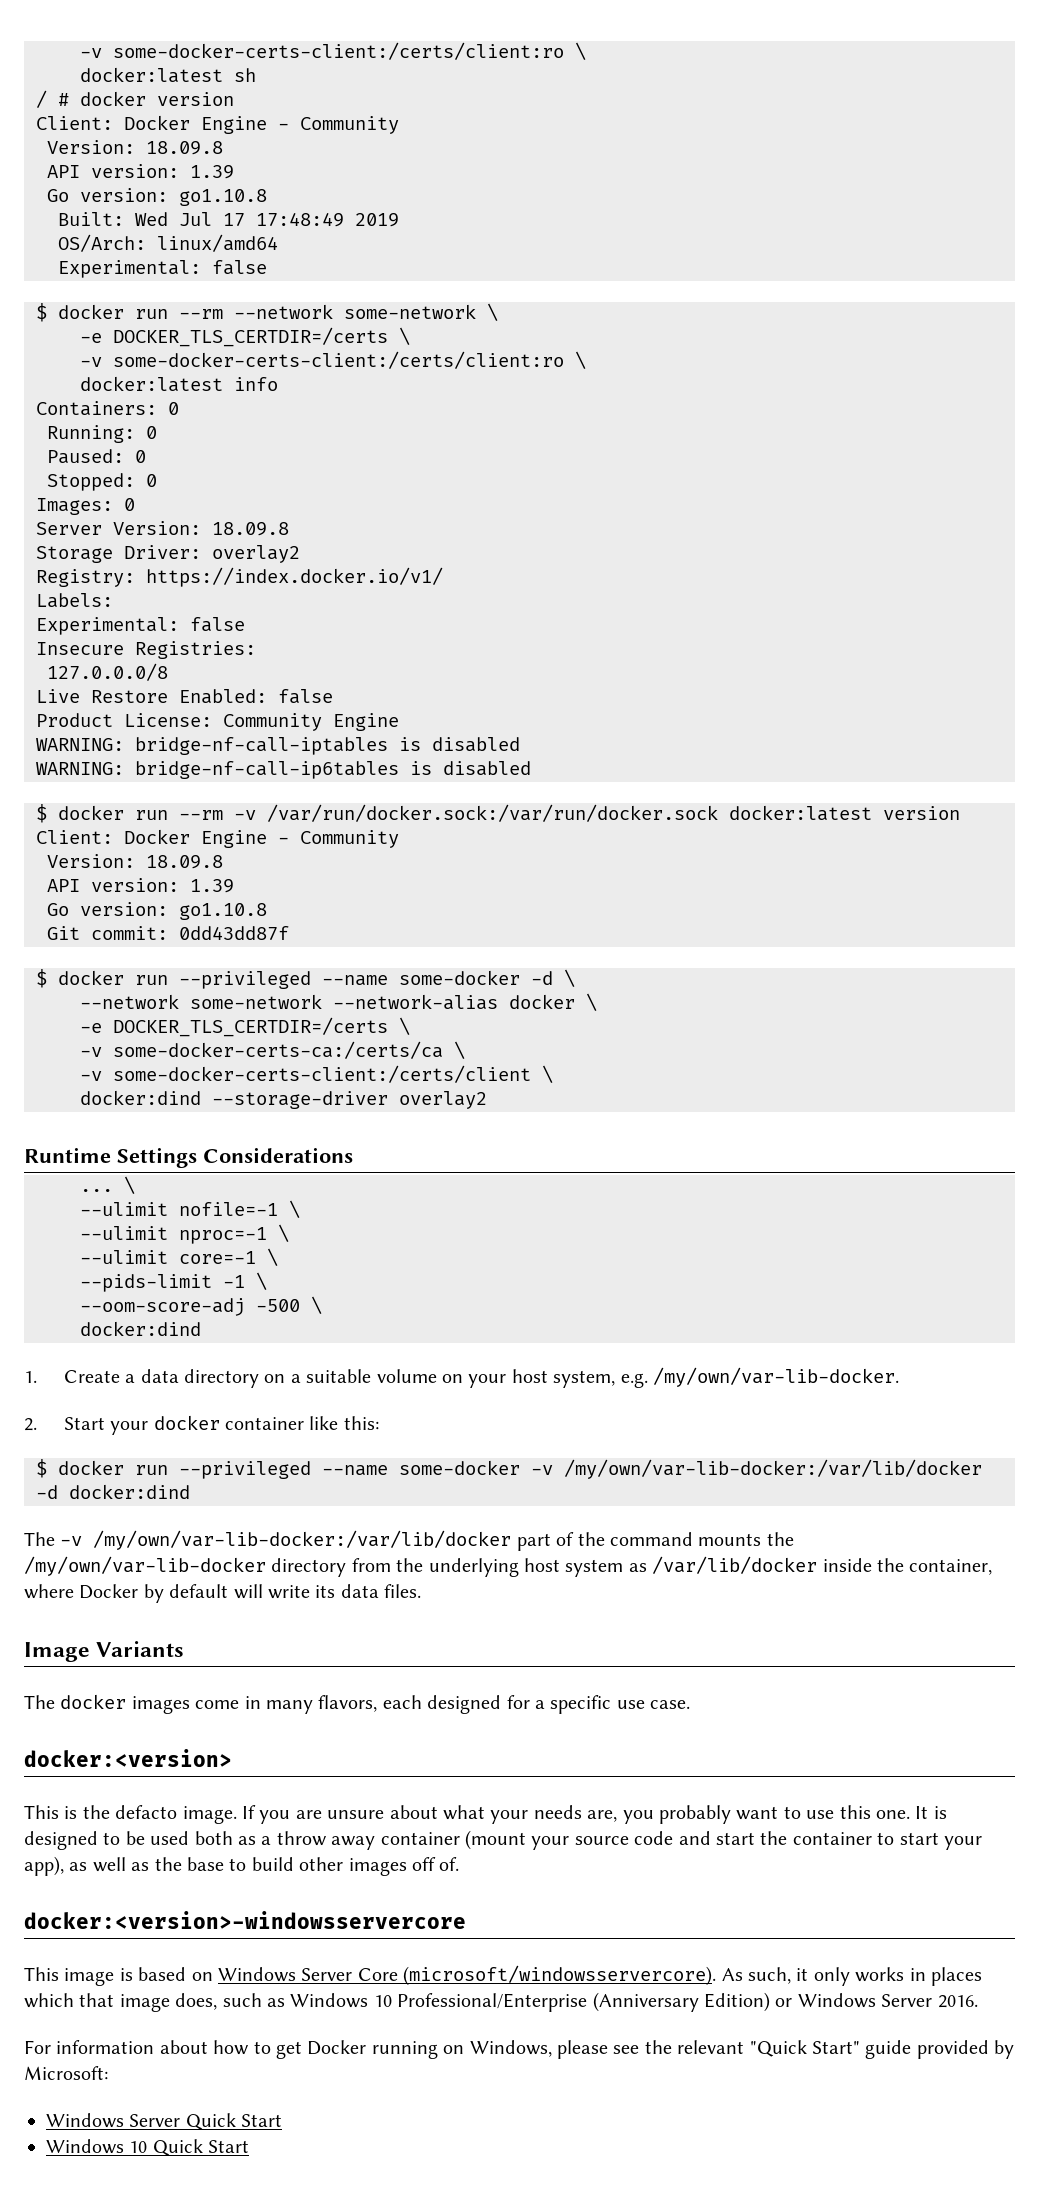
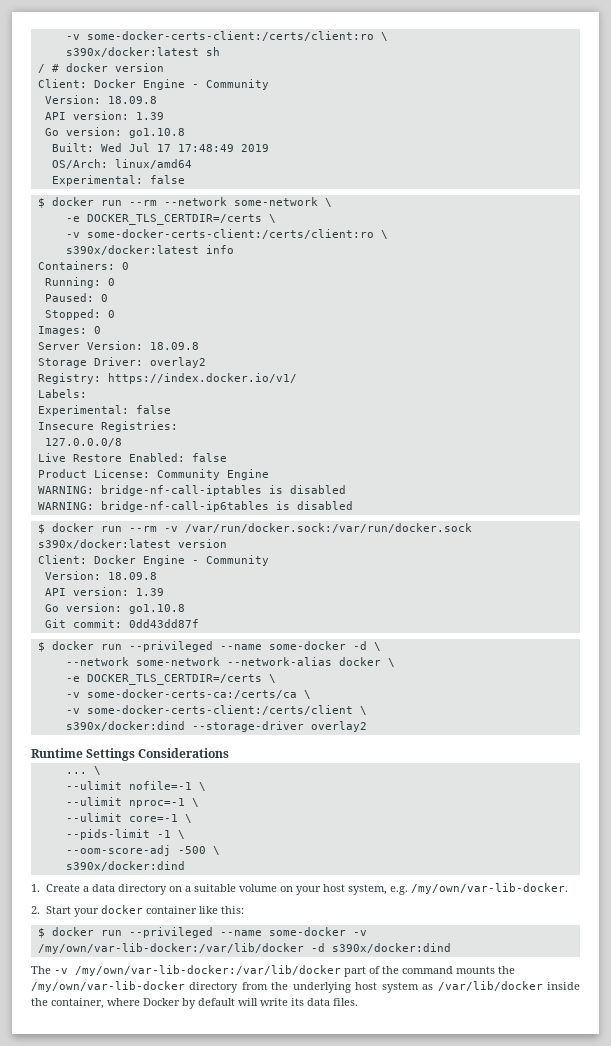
[80,42,586,60] [80,67,223,83] -v some-docker-certs-client:/certs/client:ro \ // docker:latest -> [65,31,388,41] [65,47,199,57] -v some-docker-certs-client:/certs/client:ro \ // s390x/docker:latest
[80,376,223,392] docker:latest -> [65,245,199,255] s390x/docker:latest
[729,805,872,821] docker:latest -> [37,539,171,549] s390x/docker:latest
[80,1090,201,1105] docker:dind -> [65,721,185,731] s390x/docker:dind
[80,1321,201,1336] docker:dind -> [65,861,185,871] s390x/docker:dind
[69,1484,190,1499] docker:dind -> [331,943,451,953] s390x/docker:dind
[24,1641,185,1662] [24,1694,691,1714] [24,1749,232,1767] [24,1805,947,1824] [24,1830,982,1850] [24,1856,460,1876] [24,1911,466,1929] [24,1965,982,1986] [24,1992,978,2012] [24,2040,1015,2059] [24,2066,108,2080] [46,2113,283,2130] [46,2139,250,2156] // Image Variants // The docker images come in many flavors, each designed for a specific use case. // docker:<version> // This is the defacto image. If you are unsure about what your needs are, you probably want to use this one. It is designed to be used both as a throw away container (mount your source code and start the container to start your app), as well as the base to build other images off of. // docker:<version>-windowsservercore // This image is based on Windows Server Core (microsoft/windowsservercore). As such, it only works in places which that image does, such as Windows 10 Professional/Enterprise (Anniversary Edition) or Windows Server 2016. // For information about how to get Docker running on Windows, please see the relevant "Quick Start" guide provided by Microsoft: // Windows Server Quick Start // Windows 10 Quick Start -> (358, 1002) none

